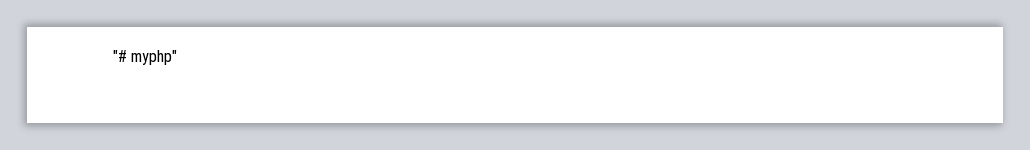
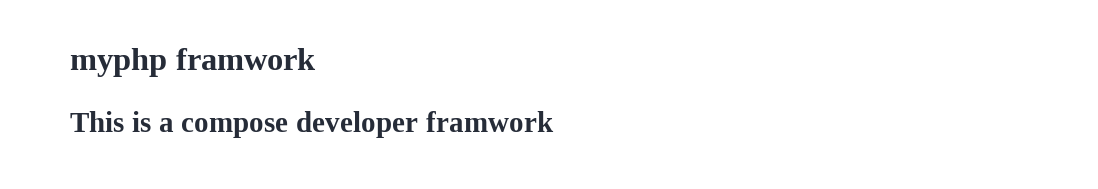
[113,50,178,65] "# myphp" -> [70,48,316,77] [70,111,555,138] myphp framwork // This is a compose developer framwork

